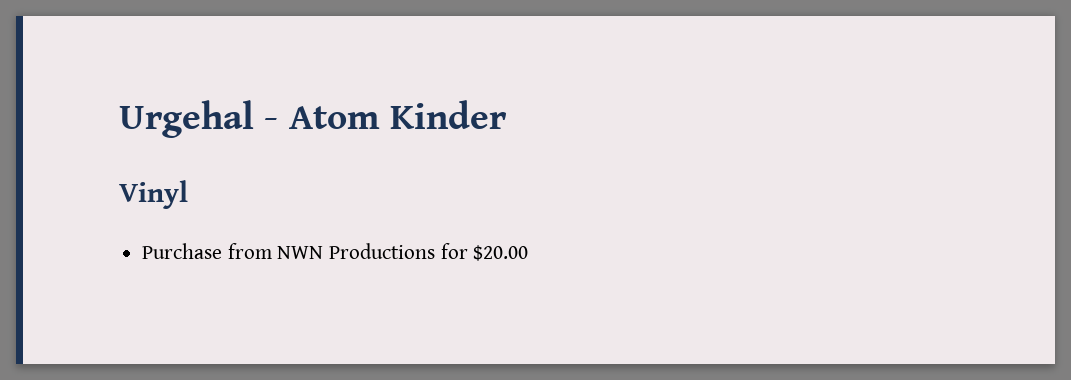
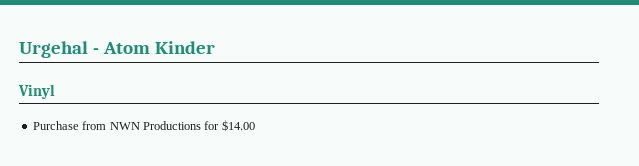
[473,245,529,261] $20.00 -> [221,120,255,131] $14.00

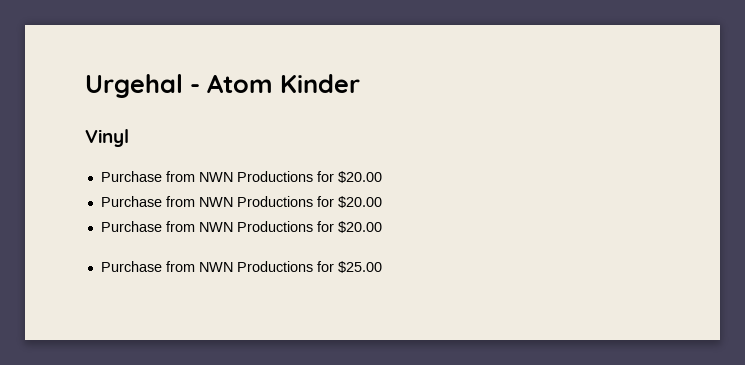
[221,120,255,131] $14.00 -> [337,171,382,183] [100,196,382,208] [100,221,382,233] [100,261,382,273] $20.00 // Purchase from NWN Productions for $20.00 // Purchase from NWN Productions for $20.00 // Purchase from NWN Productions for $25.00

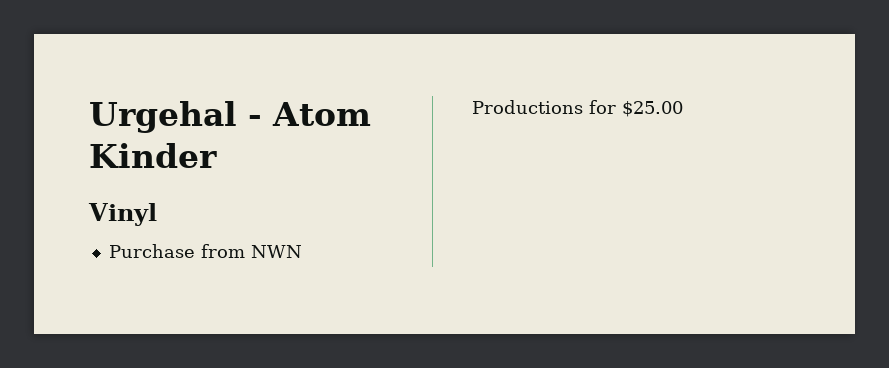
[100,171,382,183] [100,196,382,208] [100,221,382,233] // Purchase from NWN Productions for $20.00 // Purchase from NWN Productions for $20.00 // Purchase from NWN Productions for $20.00 -> (157, 214) none

